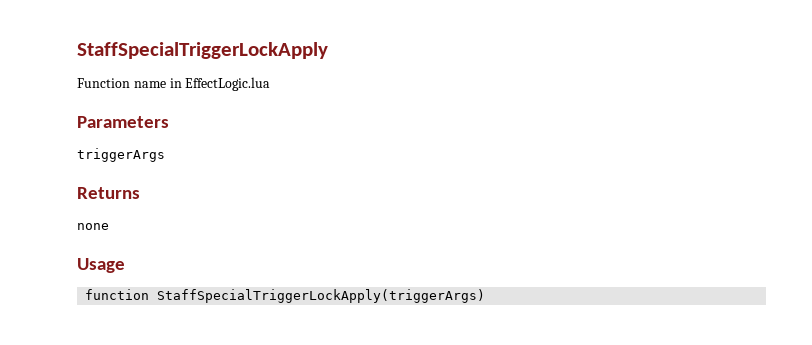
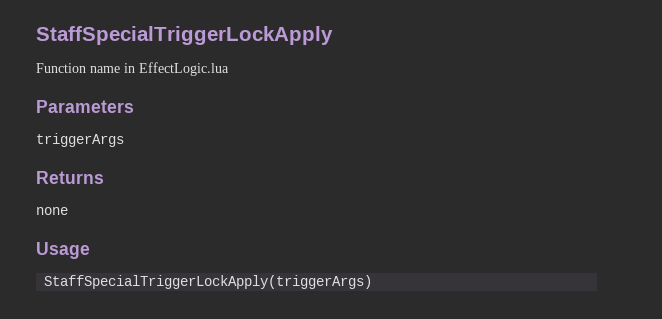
[85,289,150,300] function -> (90, 250) none

